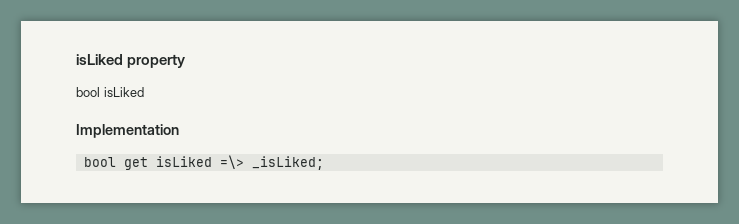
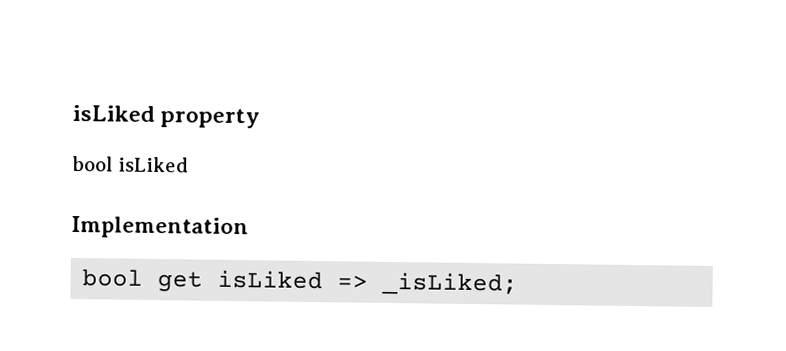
[219,155,244,169] =\> -> [337,275,369,289] =>

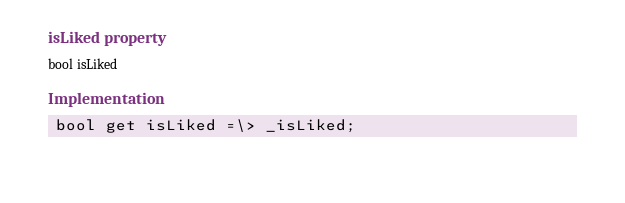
[337,275,369,289] => -> [226,119,257,132] =\>

